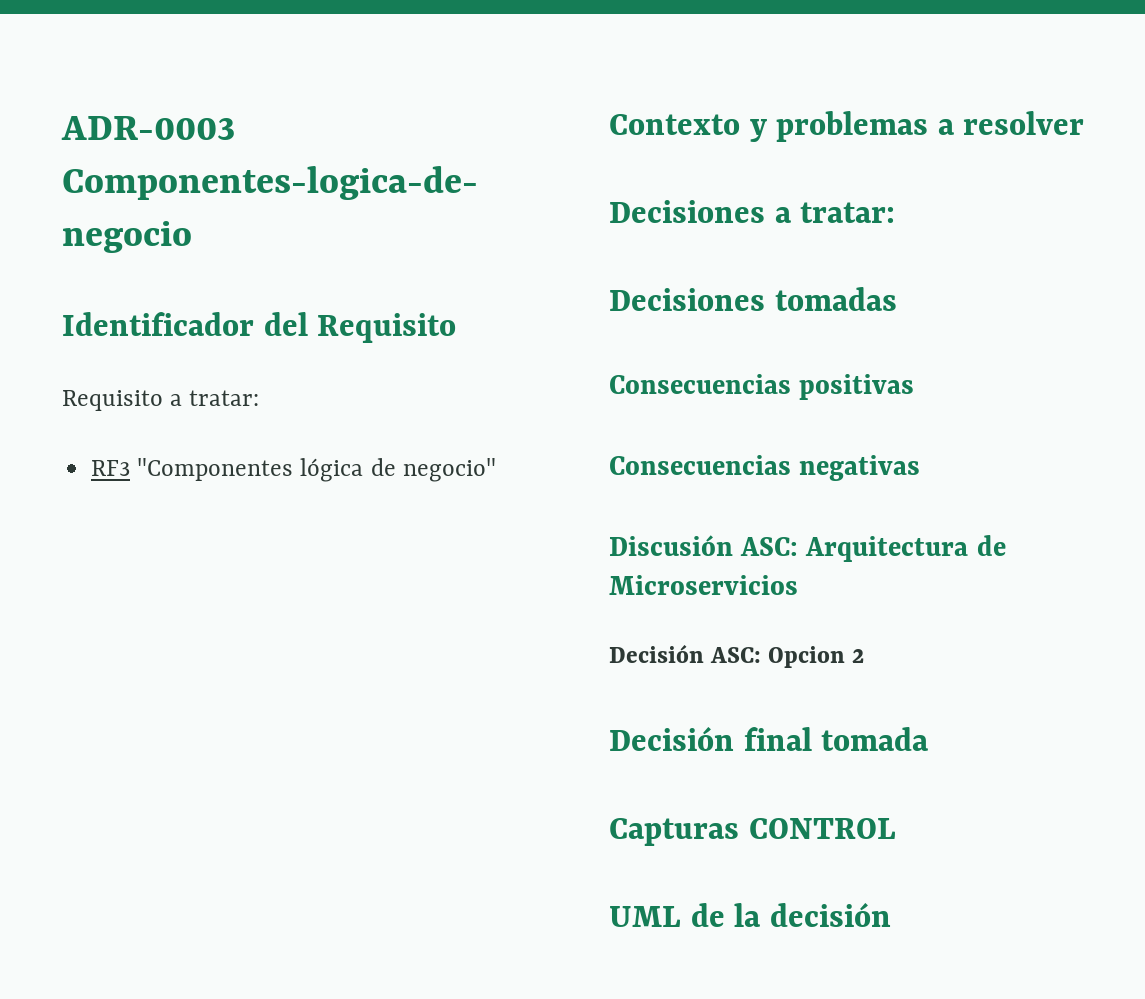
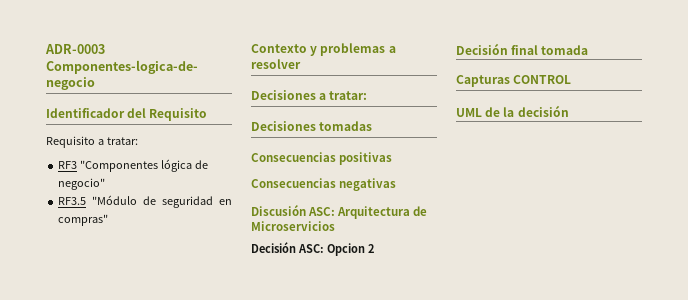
(496, 470) none -> [58,195,233,208] [58,214,109,226] // RF3.5 "Módulo de seguridad en compras"

